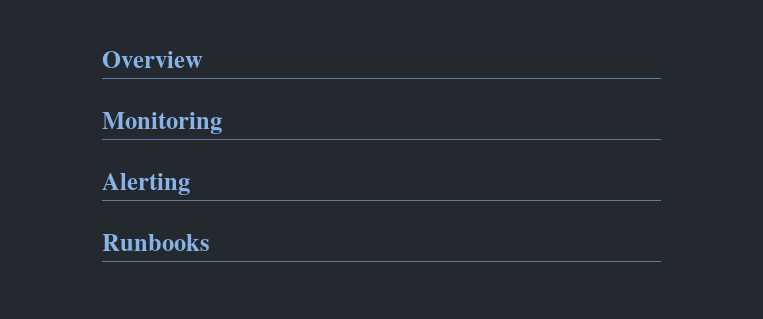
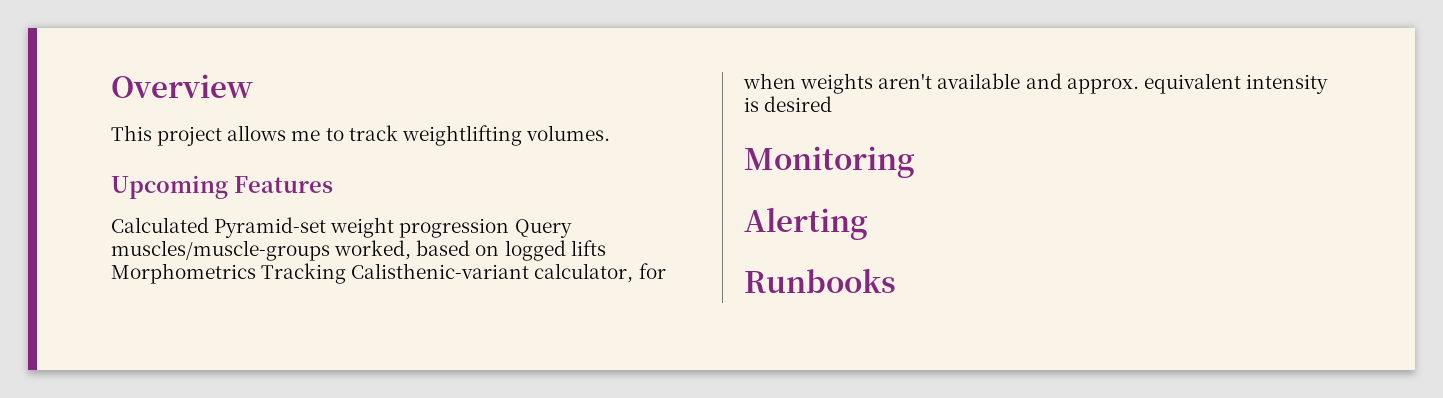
(203, 59) none -> [111,125,610,146] [111,175,333,199] [111,217,572,238] [111,240,606,261] [111,263,666,284] [743,73,1328,94] [744,96,833,112] // This project allows me to track weightlifting volumes. // Upcoming Features // Calculated Pyramid-set weight progression Query muscles/muscle-groups worked, based on logged lifts Morphometrics Tracking Calisthenic-variant calculator, for when weights aren't available and approx. equivalent intensity is desired

